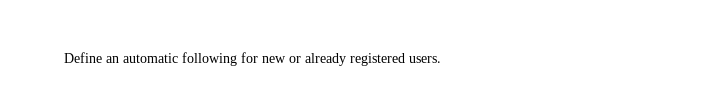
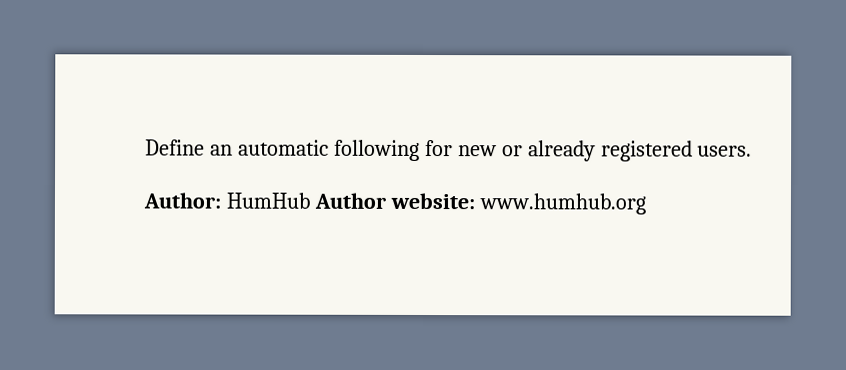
(441, 59) none -> [143,192,646,215] // Author: HumHub Author website: www.humhub.org

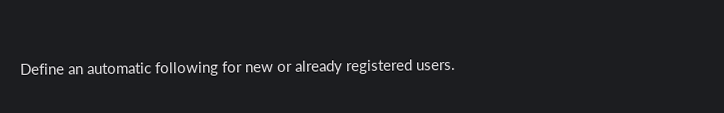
[143,192,646,215] // Author: HumHub Author website: www.humhub.org -> (456, 66) none

